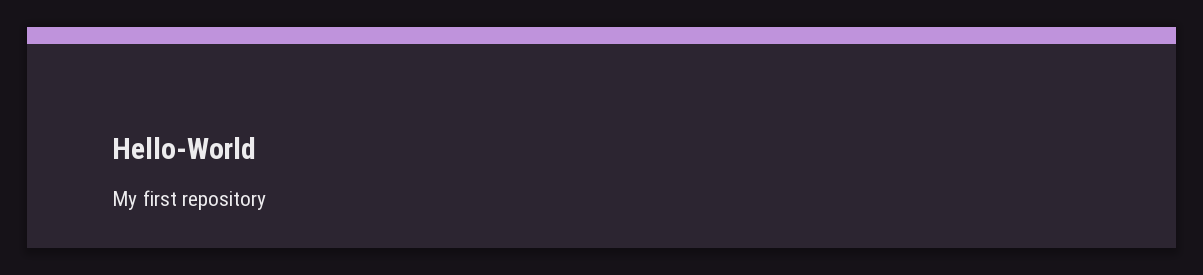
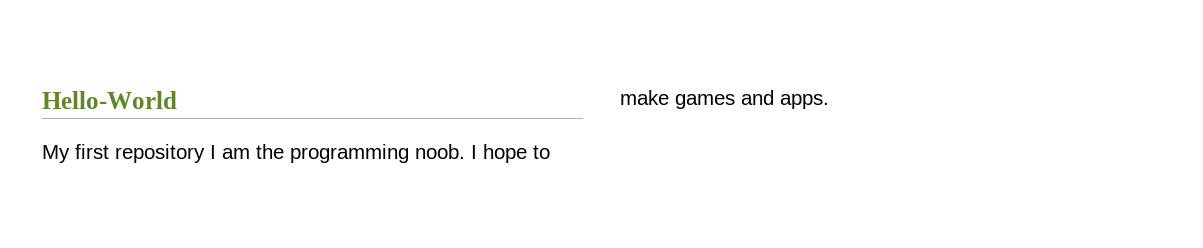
(267, 200) none -> [210,144,550,163] [620,90,829,109] I am the programming noob. I hope to make games and apps.

